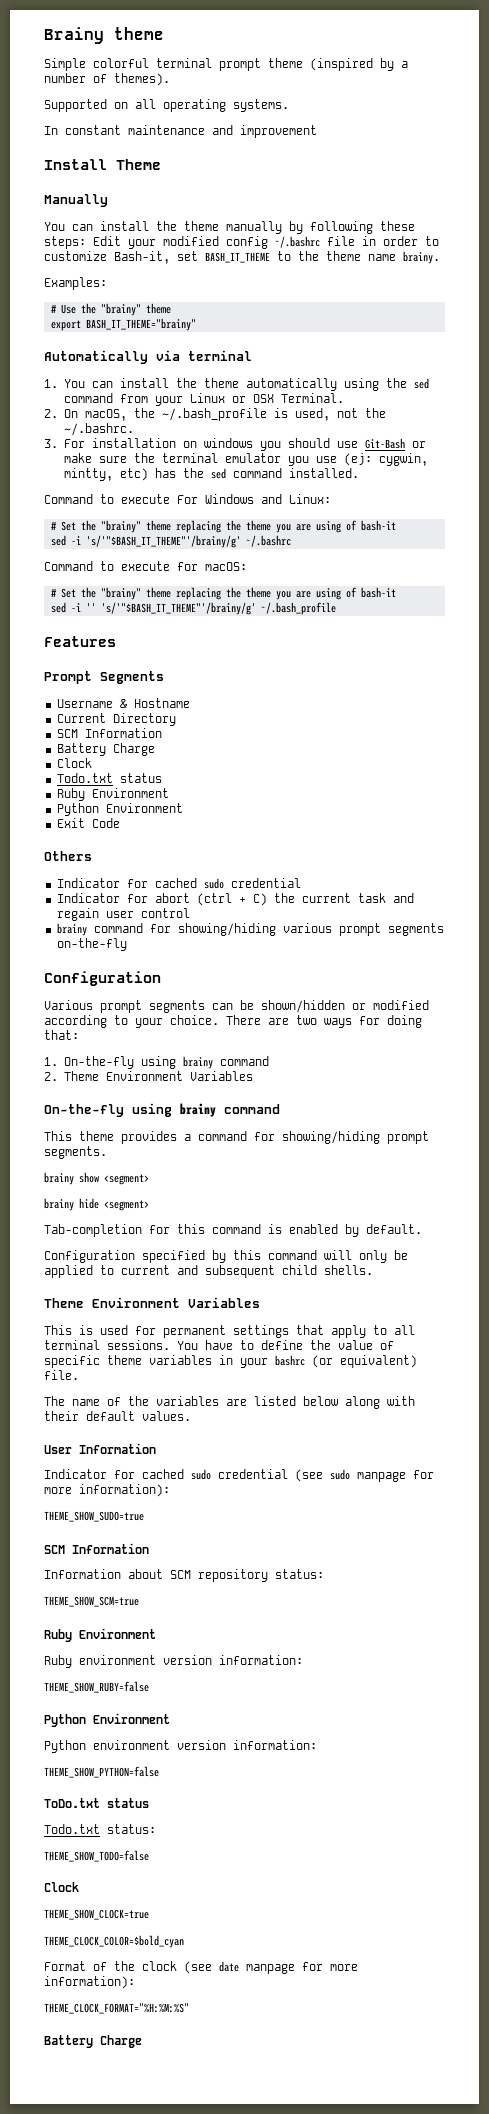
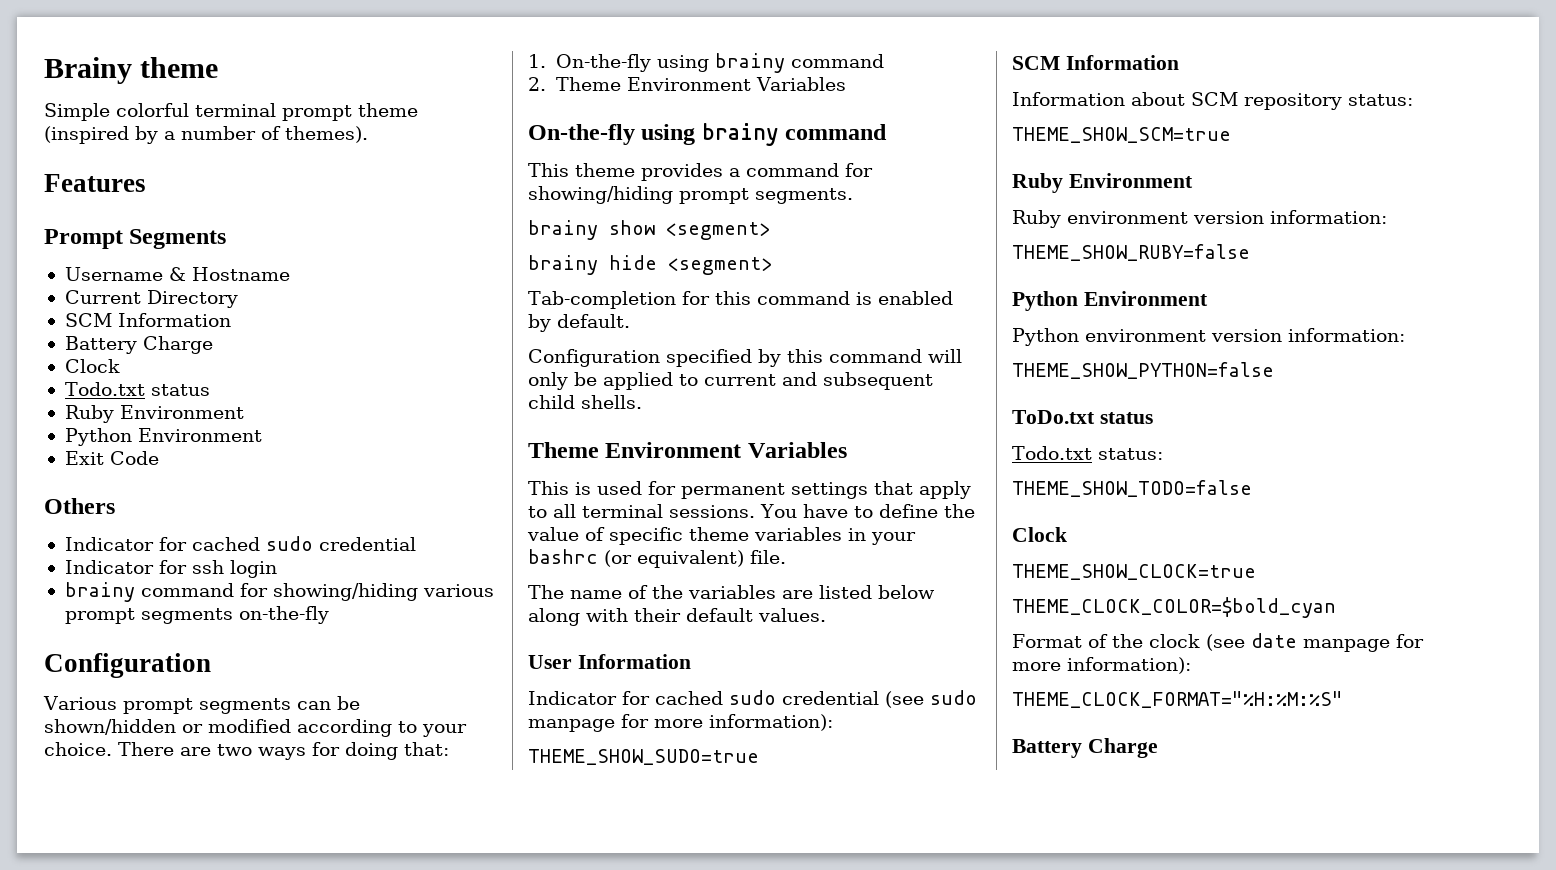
[44,99,289,112] [44,125,317,138] [44,159,161,170] [44,194,108,207] [44,221,415,234] [44,236,439,249] [44,251,440,264] [44,277,107,290] [50,303,171,316] [50,318,196,331] [44,350,252,364] [44,378,429,391] [63,393,344,406] [44,408,386,421] [63,423,134,436] [44,438,426,451] [63,453,428,466] [63,468,359,481] [44,494,331,504] [50,520,396,533] [50,535,291,548] [44,561,247,571] [50,587,396,600] [50,602,336,615] // Supported on all operating systems. // In constant maintenance and improvement // Install Theme // Manually // You can install the theme manually by following these steps: Edit your modified config ~/.bashrc file in order to customize Bash-it, set BASH_IT_THEME to the theme name brainy. // Examples: // # Use the "brainy" theme // export BASH_IT_THEME="brainy" // Automatically via terminal // 1. You can install the theme automatically using the sed command from your Linux or OSX Terminal. // 2. On macOS, the ~/.bash_profile is used, not the ~/.bashrc. // 3. For installation on windows you should use Git-Bash or make sure the terminal emulator you use (ej: cygwin, mintty, etc) has the sed command installed. // Command to execute For Windows and Linux: // # Set the "brainy" theme replacing the theme you are using of bash-it // sed -i 's/'"$BASH_IT_THEME"'/brainy/g' ~/.bashrc // Command to execute for macOS: // # Set the "brainy" theme replacing the theme you are using of bash-it // sed -i '' 's/'"$BASH_IT_THEME"'/brainy/g' ~/.bash_profile -> (368, 134) none
[154,893,414,906] [56,908,190,921] abort (ctrl + C) the current task and regain user control -> [191,560,277,578] ssh login

